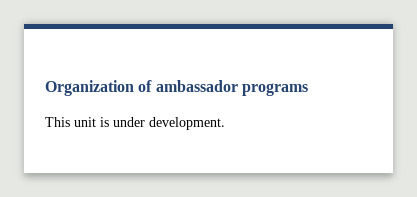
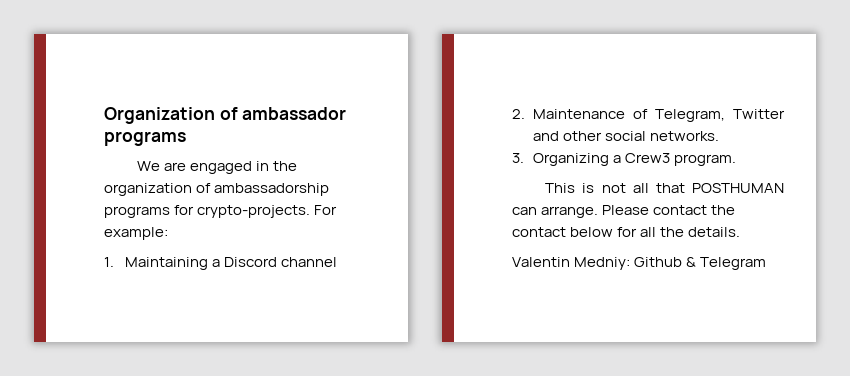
[45,117,225,130] This unit is under development. -> [137,161,298,174] [104,183,330,196] [104,205,338,218] [104,227,168,240] [104,257,338,270] [512,109,785,122] [533,131,720,141] [512,153,737,166] [545,183,784,193] [512,205,736,218] [512,227,741,237] [512,257,767,270] We are engaged in the organization of ambassadorship programs for crypto-projects. For example: // 1. Maintaining a Discord channel // 2. Maintenance of Telegram, Twitter and other social networks. // 3. Organizing a Crew3 program. // This is not all that POSTHUMAN can arrange. Please contact the contact below for all the details. // Valentin Medniy: Github & Telegram

